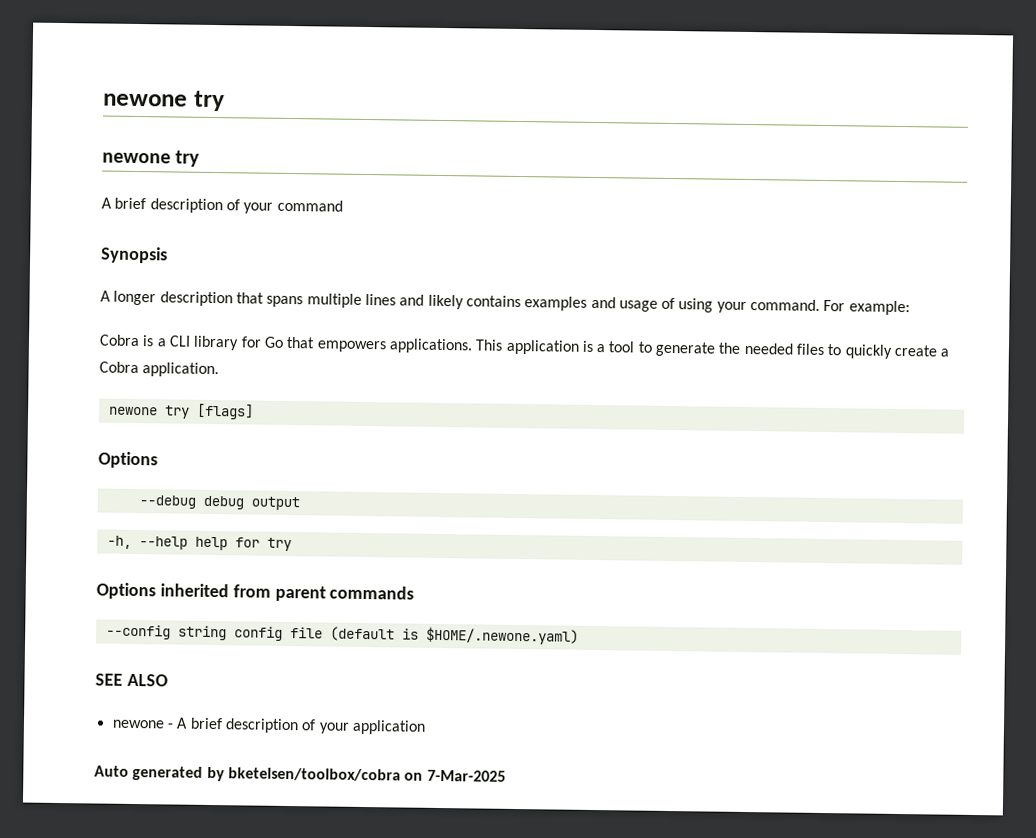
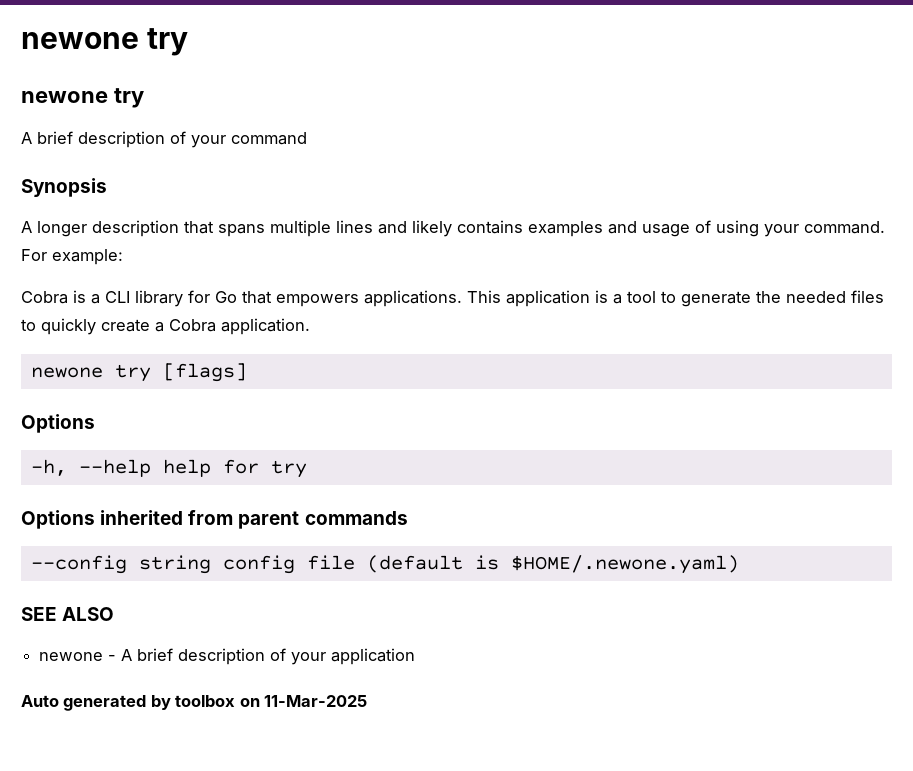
[138,495,300,511] // --debug debug output -> (95, 423) none
[227,767,506,782] bketelsen/toolbox/cobra on 7-Mar-2025 -> [175,695,368,707] toolbox on 11-Mar-2025

